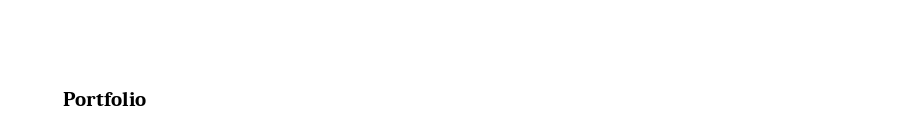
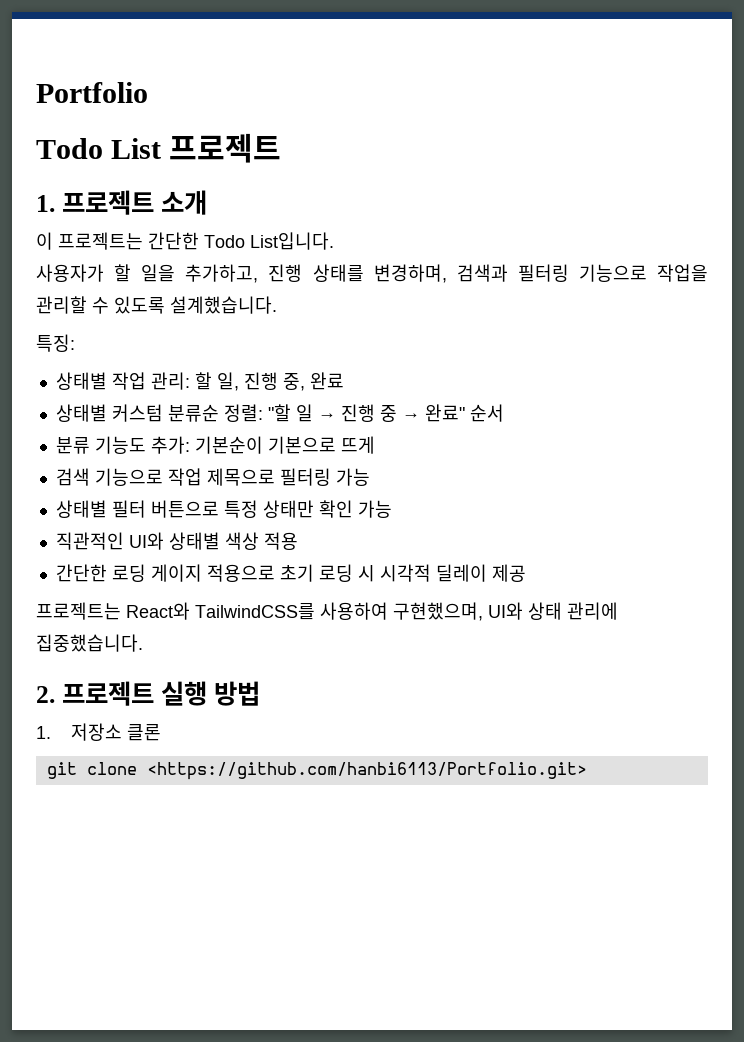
(146, 98) none -> [36,133,282,163] [36,190,207,215] [36,232,334,250] [36,264,709,283] [36,296,277,314] [36,334,75,352] [55,372,344,391] [55,404,504,422] [55,436,375,454] [55,468,370,486] [55,500,392,518] [55,532,298,550] [55,564,526,582] [36,602,618,621] [36,634,143,652] [36,681,260,706] [36,723,162,741] [46,762,587,780] // Todo List 프로젝트 // 1. 프로젝트 소개 // 이 프로젝트는 간단한 Todo List입니다. // 사용자가 할 일을 추가하고, 진행 상태를 변경하며, 검색과 필터링 기능으로 작업을 관리할 수 있도록 설계했습니다. // 특징: // 상태별 작업 관리: 할 일, 진행 중, 완료 // 상태별 커스텀 분류순 정렬: "할 일 → 진행 중 → 완료" 순서 // 분류 기능도 추가: 기본순이 기본으로 뜨게 // 검색 기능으로 작업 제목으로 필터링 가능 // 상태별 필터 버튼으로 특정 상태만 확인 가능 // 직관적인 UI와 상태별 색상 적용 // 간단한 로딩 게이지 적용으로 초기 로딩 시 시각적 딜레이 제공 // 프로젝트는 React와 TailwindCSS를 사용하여 구현했으며, UI와 상태 관리에 집중했습니다. // 2. 프로젝트 실행 방법 // 1. 저장소 클론 // git clone <https://github.com/hanbi6113/Portfolio.git>

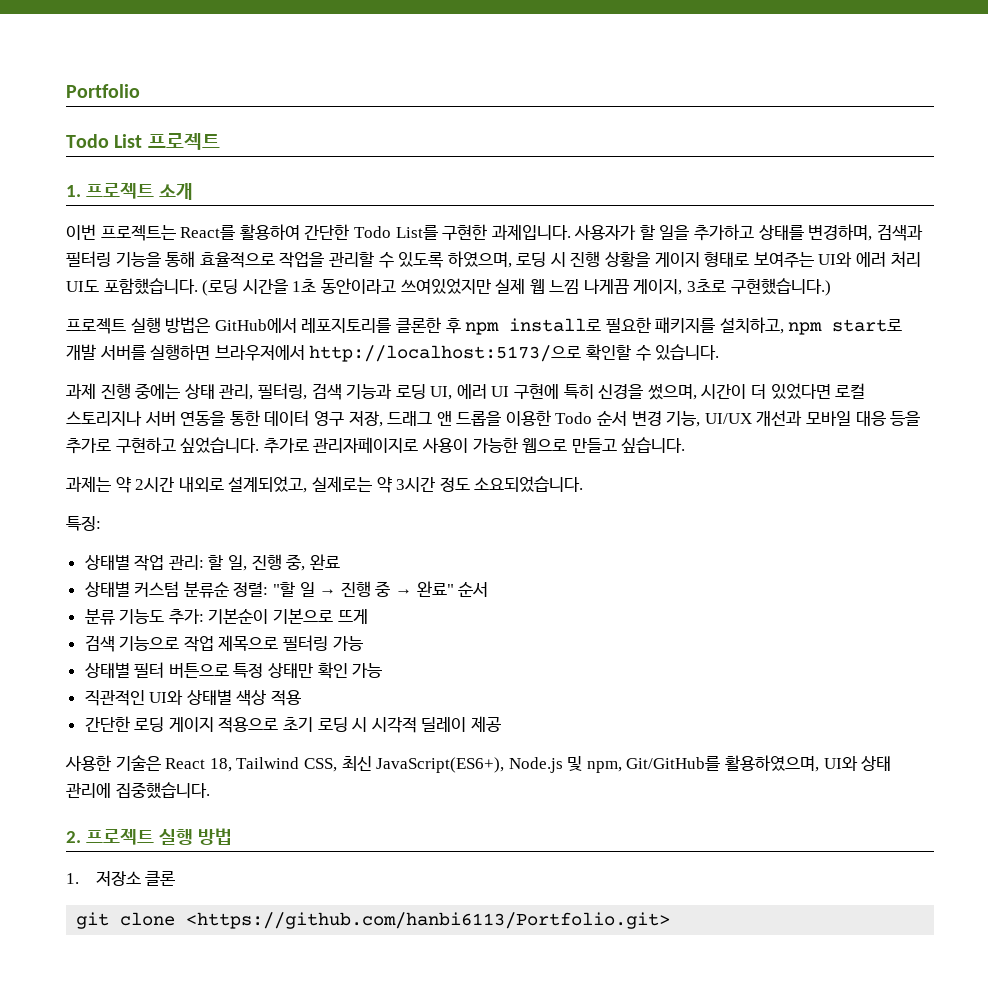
[36,232,334,250] 이 프로젝트는 간단한 Todo List입니다. // -> [66,224,571,241] 이번 프로젝트는 React를 활용하여 간단한 Todo List를 구현한 과제입니다.
[185,264,303,283] 추가하고, 진행 -> [694,224,755,241] 추가하고
[578,264,647,282] 기능으로 -> [115,251,275,268] 기능을 통해 효율적으로
[170,296,277,314] 설계했습니다. -> [447,251,921,268] [66,278,831,296] [66,317,903,335] [66,344,720,362] [66,383,866,400] [66,410,921,427] [66,437,686,454] [66,476,584,493] 하였으며, 로딩 시 진행 상황을 게이지 형태로 보여주는 UI와 에러 처리 UI도 포함했습니다. (로딩 시간을 1초 동안이라고 쓰여있었지만 실제 웹 느낌 나게끔 게이지, 3초로 구현했습니다.) // 프로젝트 실행 방법은 GitHub에서 레포지토리를 클론한 후 npm install로 필요한 패키지를 설치하고, npm start로 개발 서버를 실행하면 브라우저에서 http://localhost:5173/으로 확인할 수 있습니다. // 과제 진행 중에는 상태 관리, 필터링, 검색 기능과 로딩 UI, 에러 UI 구현에 특히 신경을 썼으며, 시간이 더 있었다면 로컬 스토리지나 서버 연동을 통한 데이터 영구 저장, 드래그 앤 드롭을 이용한 Todo 순서 변경 기능, UI/UX 개선과 모바일 대응 등을 추가로 구현하고 싶었습니다. 추가로 관리자페이지로 사용이 가능한 웹으로 만들고 싶습니다. // 과제는 약 2시간 내외로 설계되었고, 실제로는 약 3시간 정도 소요되었습니다.
[36,602,483,621] 프로젝트는 React와 TailwindCSS를 사용하여 구현했으며, -> [65,755,820,773] 사용한 기술은 React 18, Tailwind CSS, 최신 JavaScript(ES6+), Node.js 및 npm, Git/GitHub를 활용하였으며,

